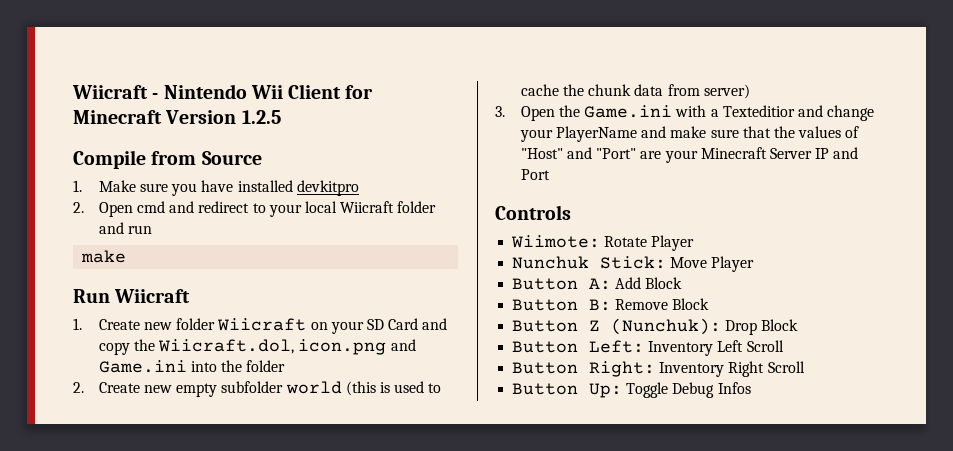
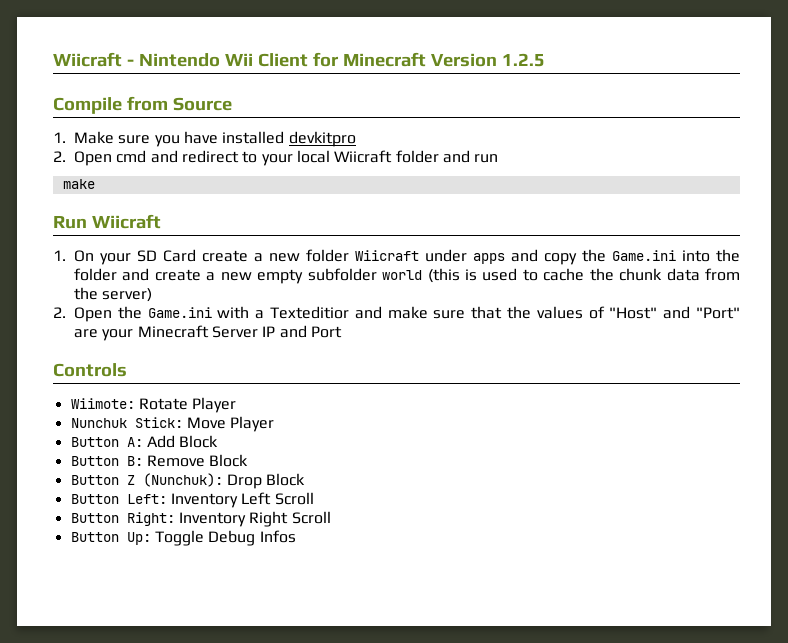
[98,318,448,334] [98,339,416,355] Create new folder Wiicraft on your SD Card and copy the Wiicraft.dol, icon.png and -> [74,249,606,265] On your SD Card create a new folder Wiicraft under apps and copy the
[73,382,140,393] // 2. Create -> [122,268,216,281] and create a
(700, 90) none -> [74,287,98,300] the
[495,106,505,117] 3. -> [53,307,66,318] 2.
[827,105,875,121] [519,126,667,142] change your PlayerName and -> (382, 312) none

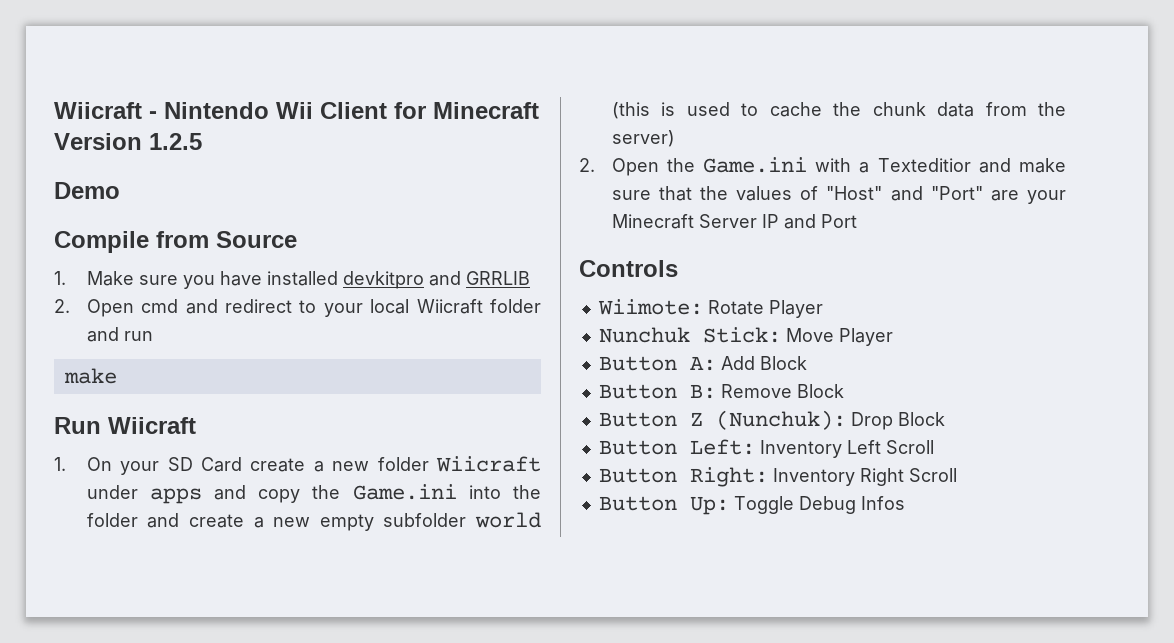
(545, 60) none -> [54,182,120,199] // Demo
(356, 139) none -> [428,271,530,286] and GRRLIB

